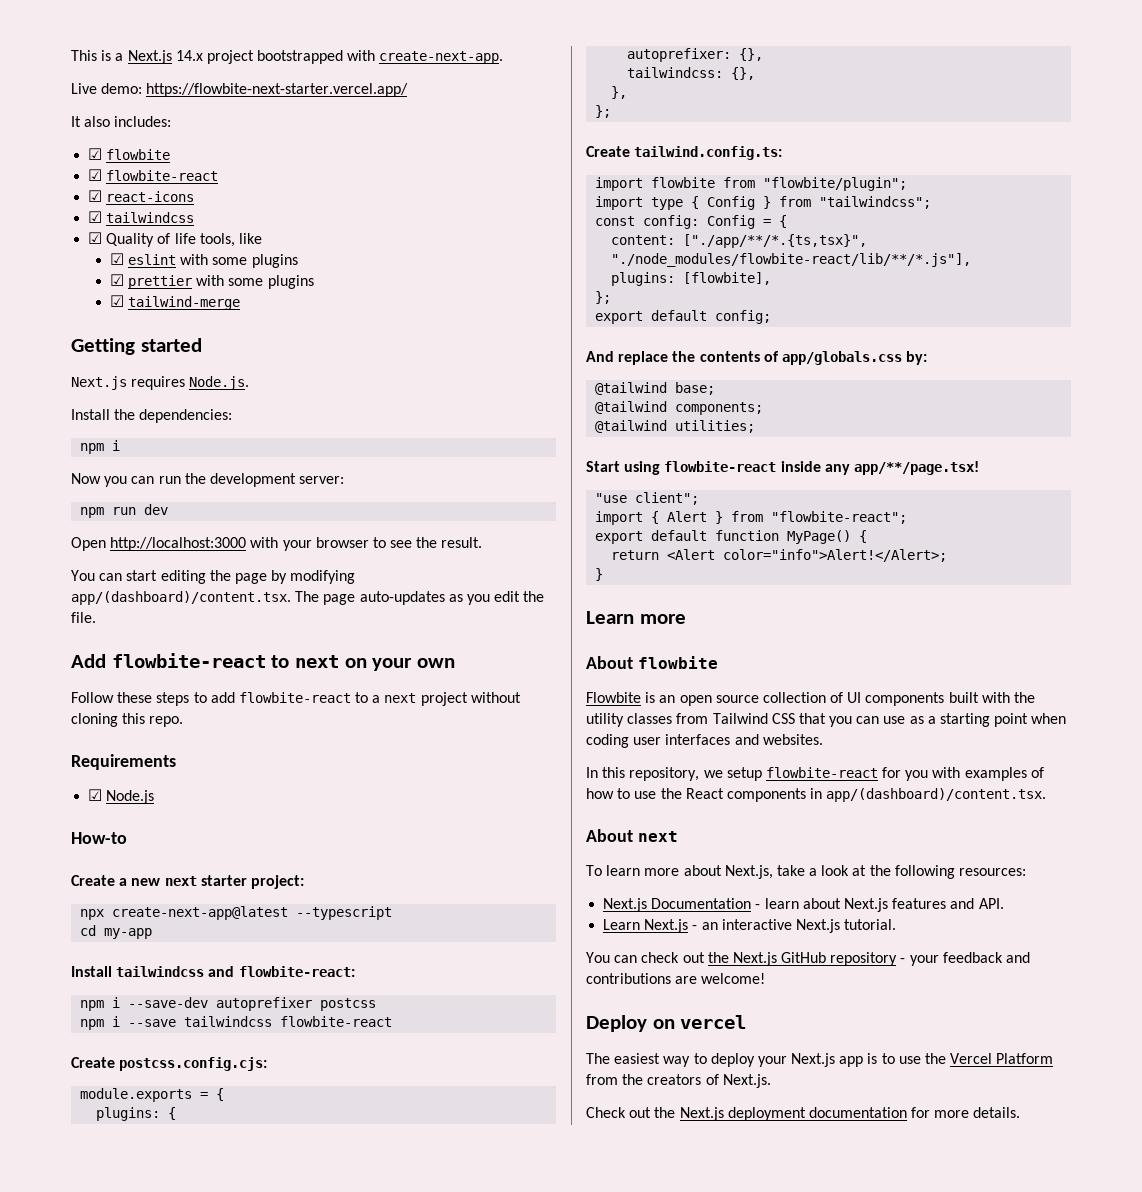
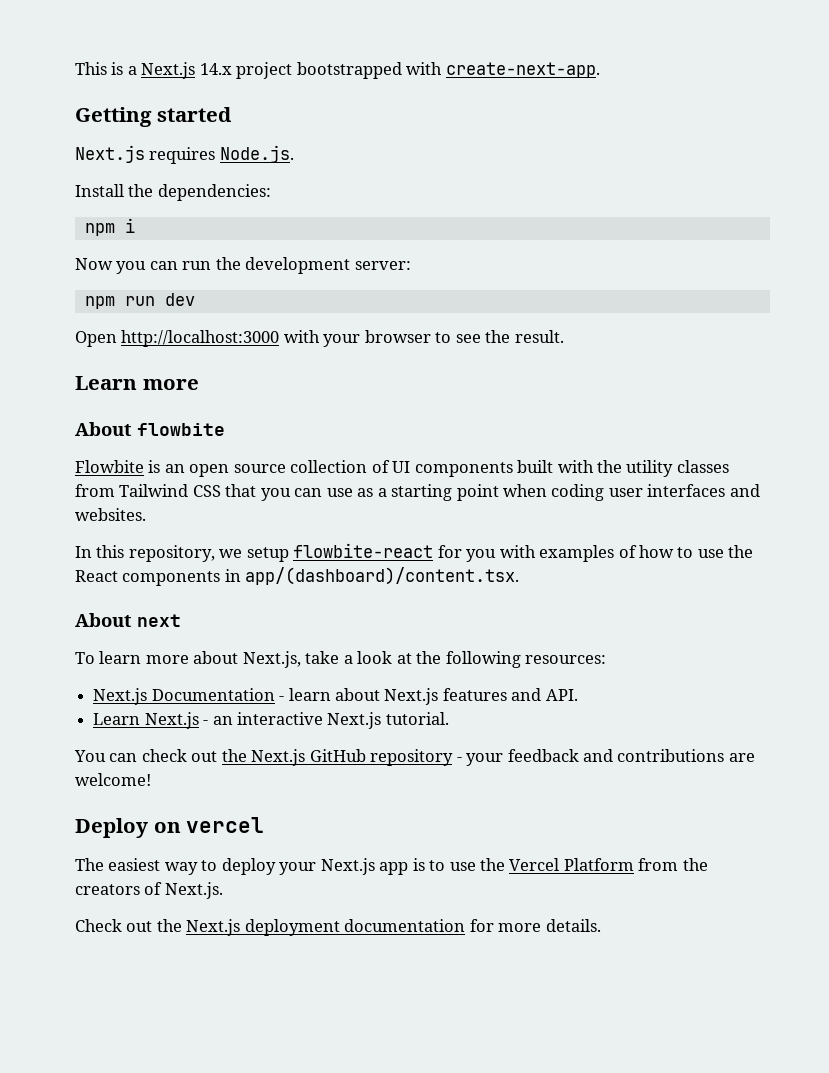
[71,83,409,97] [71,116,172,127] [88,148,171,160] [88,169,219,181] [88,190,195,202] [88,211,195,223] [88,232,262,247] [109,253,298,268] [109,274,314,289] [109,295,241,310] // Live demo: https://flowbite-next-starter.vercel.app/ // It also includes: // ☑ flowbite // ☑ flowbite-react // ☑ react-icons // ☑ tailwindcss // ☑ Quality of life tools, like // ☑ eslint with some plugins // ☑ prettier with some plugins // ☑ tailwind-merge -> (600, 70) none
[71,570,356,584] [71,591,545,605] [71,612,96,623] [71,653,456,671] [71,692,521,706] [71,713,184,727] [71,754,176,770] [88,789,155,804] [71,832,127,844] [71,875,304,889] [80,906,393,920] [80,925,153,939] [71,966,355,977] [80,997,377,1011] [80,1016,393,1030] [71,1057,268,1071] [80,1088,225,1102] [96,1107,177,1121] [627,48,764,62] [627,67,756,80] [611,86,628,99] [595,105,612,118] [586,146,783,160] [595,177,908,191] [595,196,932,210] [595,215,788,229] [611,234,868,248] [611,253,972,267] [611,272,772,286] [595,291,612,304] [595,310,772,324] [586,351,928,365] [595,382,716,395] [595,401,764,415] [595,420,756,433] [586,461,979,475] [595,492,700,505] [595,511,908,525] [595,530,868,544] [611,549,948,562] [595,568,604,581] // You can start editing the page by modifying app/(dashboard)/content.tsx. The page auto-updates as you edit the file. // Add flowbite-react to next on your own // Follow these steps to add flowbite-react to a next project without cloning this repo. // Requirements // ☑ Node.js // How-to // Create a new next starter project: // npx create-next-app@latest --typescript // cd my-app // Install tailwindcss and flowbite-react: // npm i --save-dev autoprefixer postcss // npm i --save tailwindcss flowbite-react // Create postcss.config.cjs: // module.exports = { // plugins: { // autoprefixer: {}, // tailwindcss: {}, // }, // }; // Create tailwind.config.ts: // import flowbite from "flowbite/plugin"; // import type { Config } from "tailwindcss"; // const config: Config = { // content: ["./app/**/*.{ts,tsx}", "./node_modules/flowbite-react/lib/**/*.js"], // plugins: [flowbite], // }; // export default config; // And replace the contents of app/globals.css by: // @tailwind base; // @tailwind components; // @tailwind utilities; // Start using flowbite-react inside any app/**/page.tsx! // "use client"; // import { Alert } from "flowbite-react"; // export default function MyPage() { // return <Alert color="info">Alert!</Alert>; // } -> (564, 336) none

